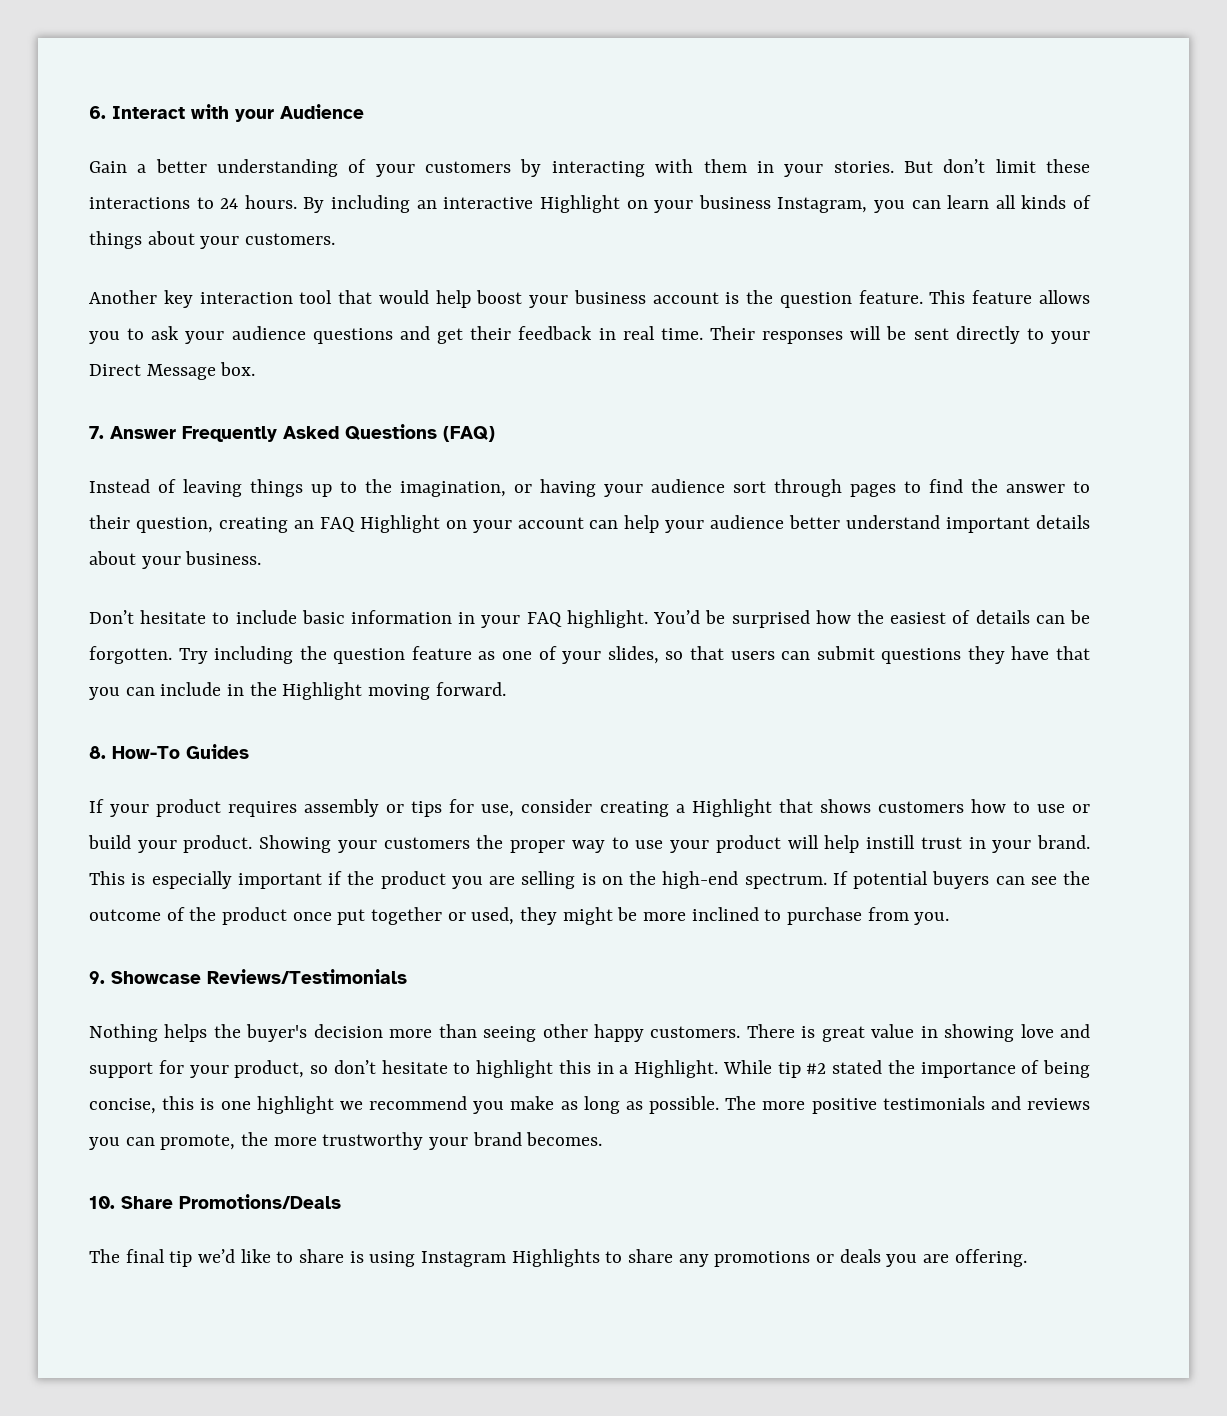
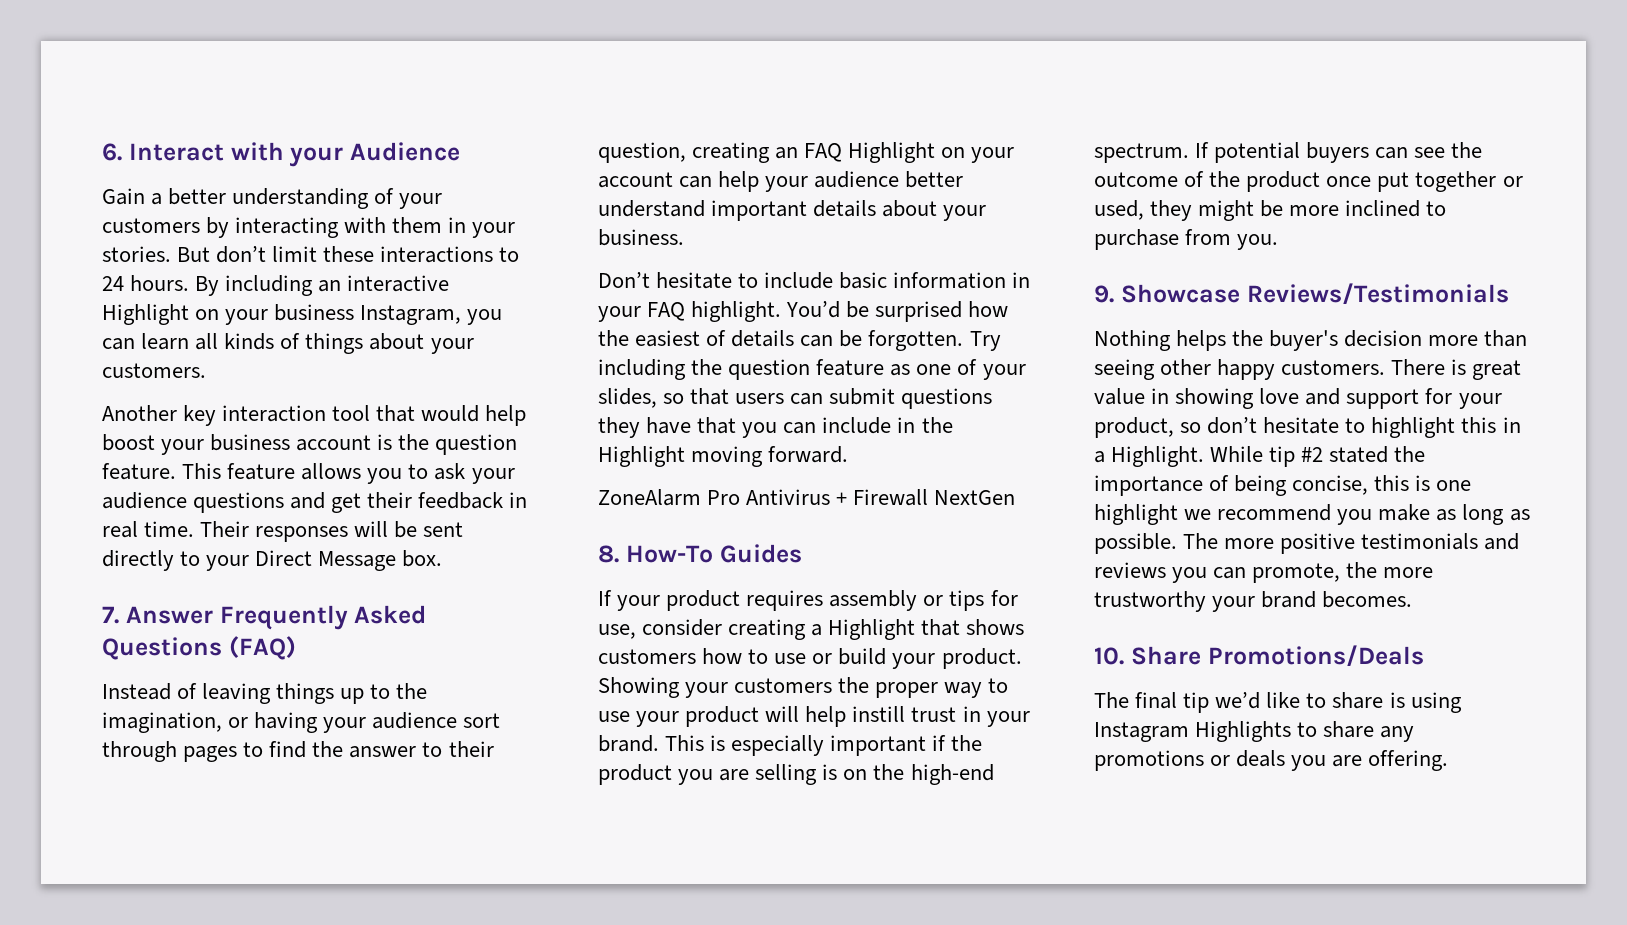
(506, 689) none -> [598,489,1016,506] // ZoneAlarm Pro Antivirus + Firewall NextGen

